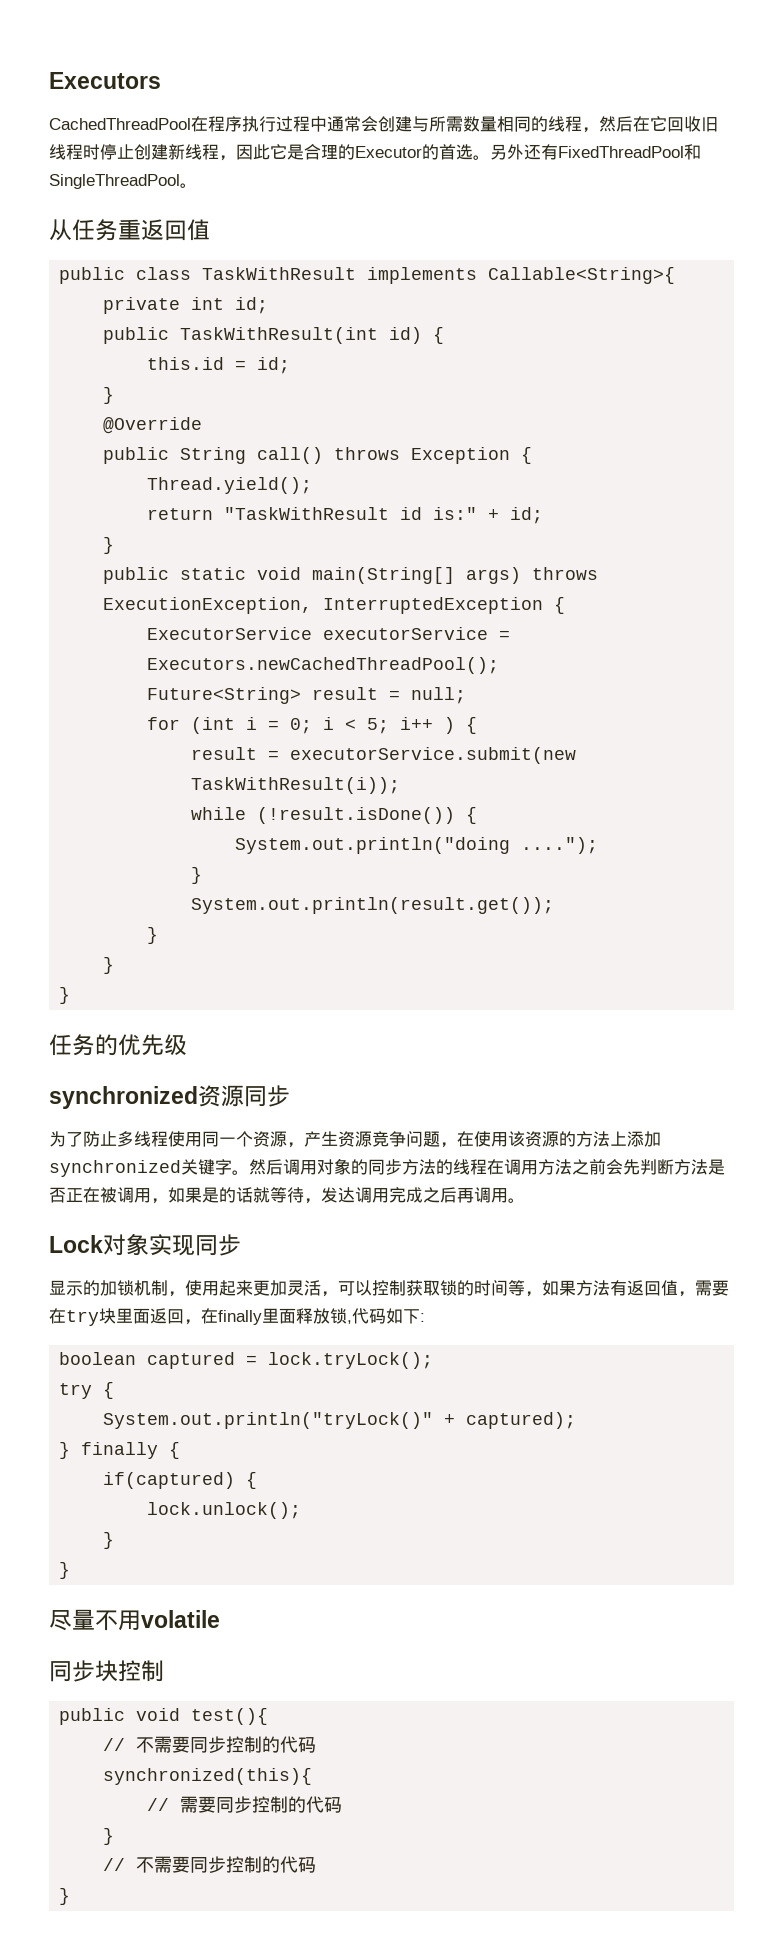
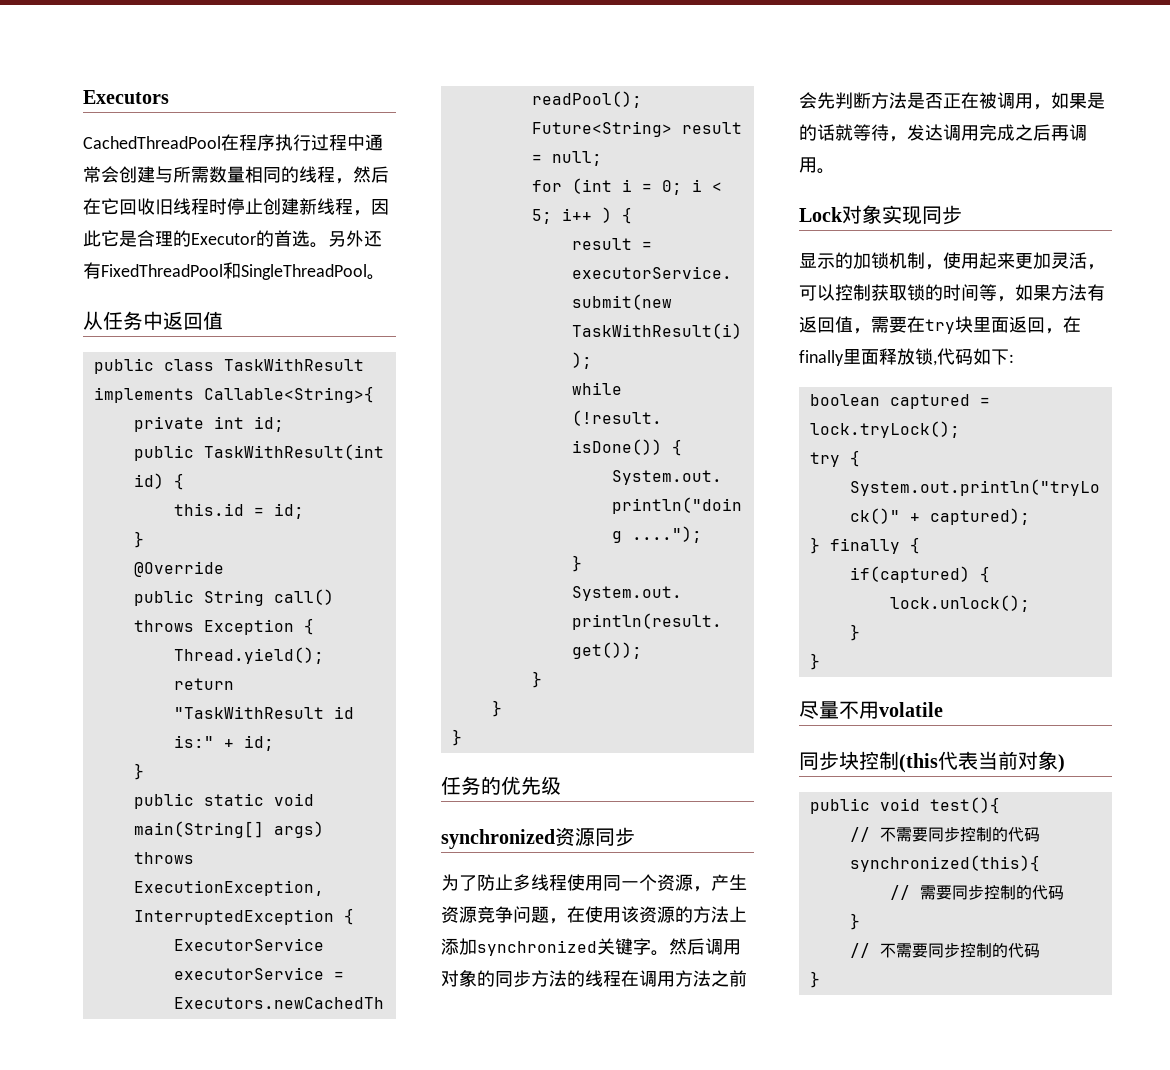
[118,219,141,240] 重 -> [143,311,163,330] 中
(164, 1671) none -> [899,751,1065,773] (this代表当前对象)

